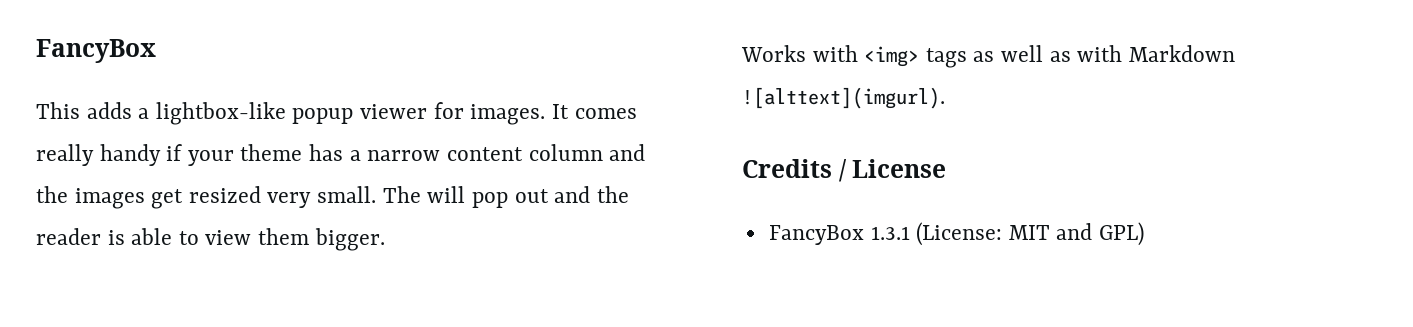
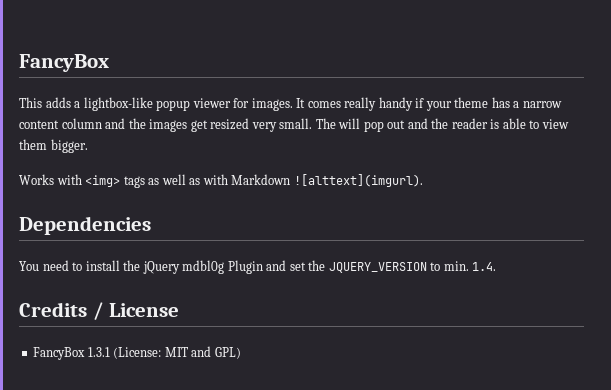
(945, 98) none -> [19,216,151,235] [19,260,497,274] // Dependencies // You need to install the jQuery mdbl0g Plugin and set the JQUERY_VERSION to min. 1.4.

